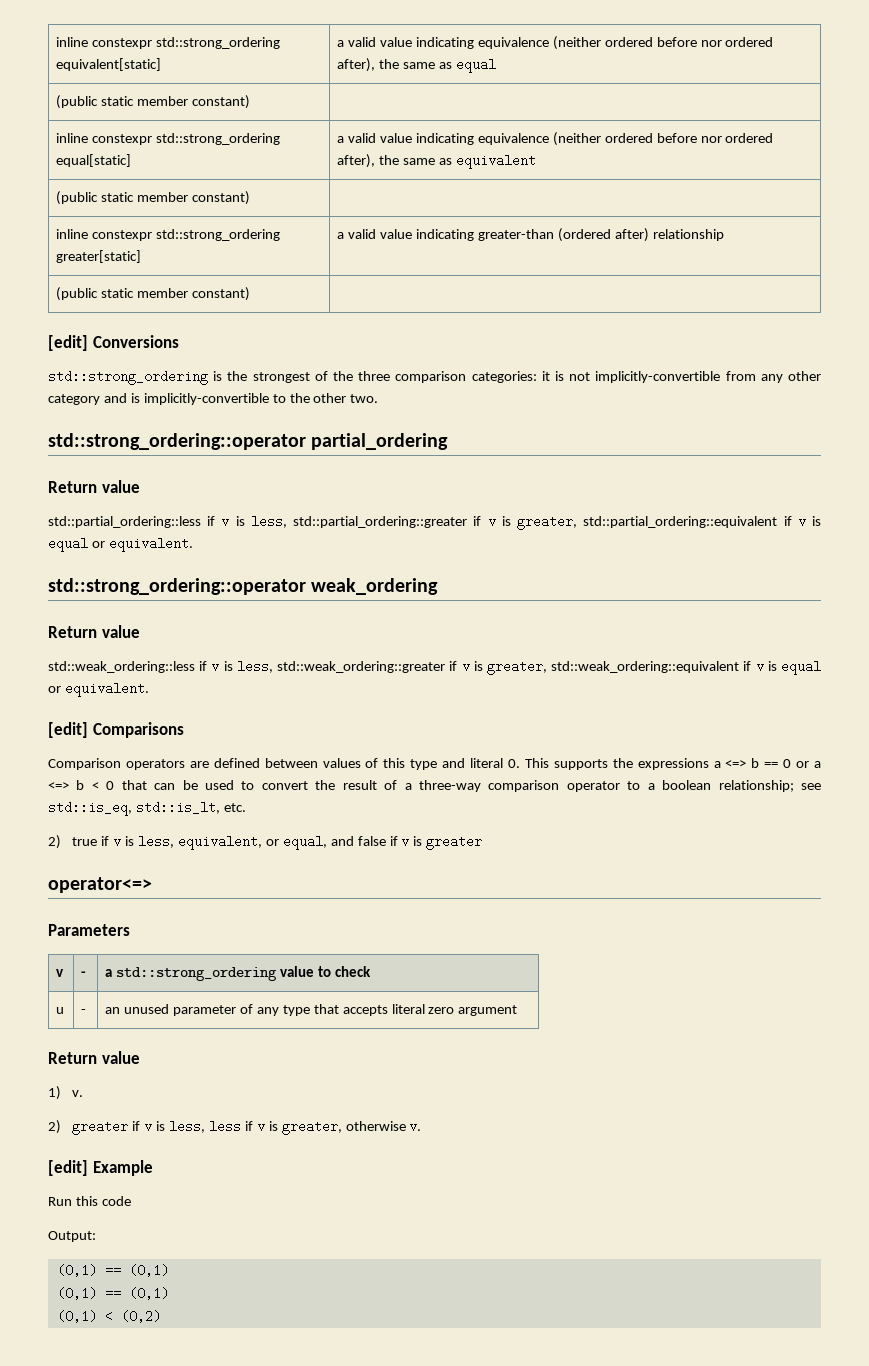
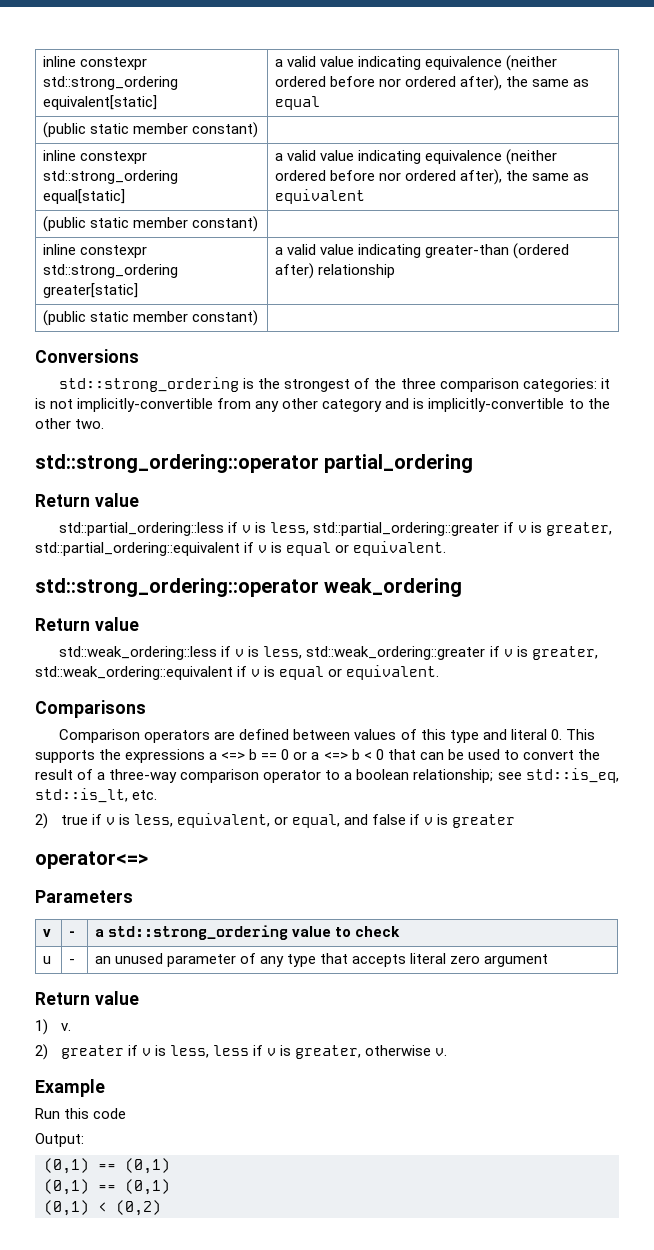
[48,335,88,351] [edit] -> (258, 318) none
[48,722,88,738] [edit] -> (440, 672) none
[48,1160,88,1176] [edit] -> (448, 1052) none

